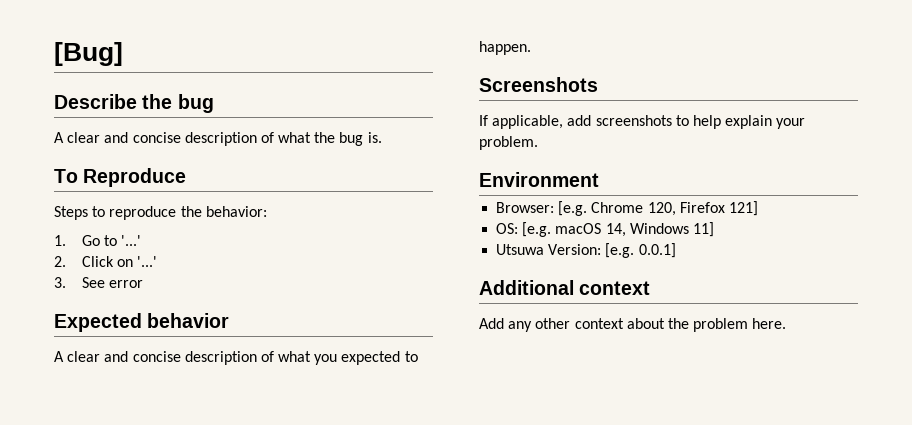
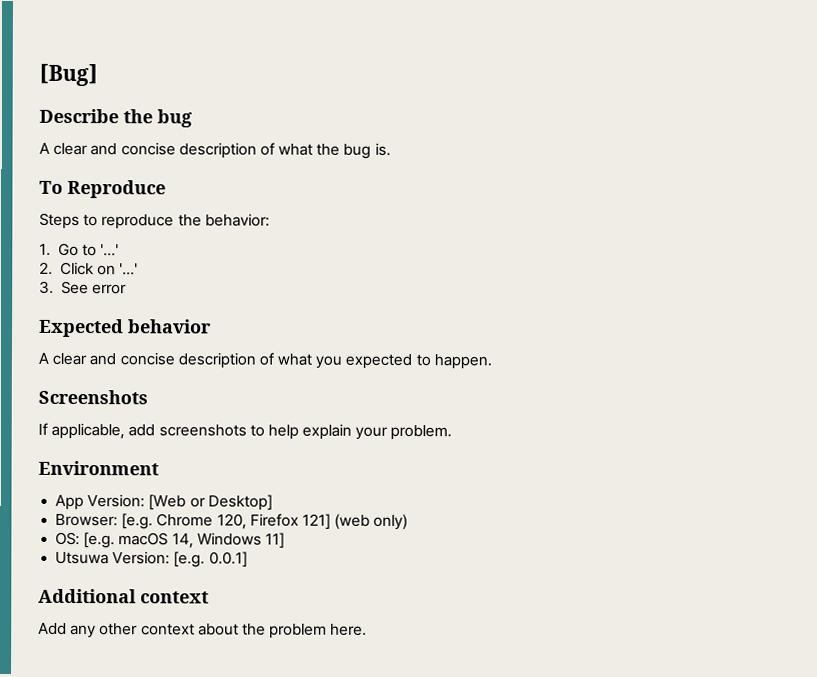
(599, 179) none -> [55,494,273,511] // App Version: [Web or Desktop]
(758, 208) none -> [334,513,409,531] (web only)

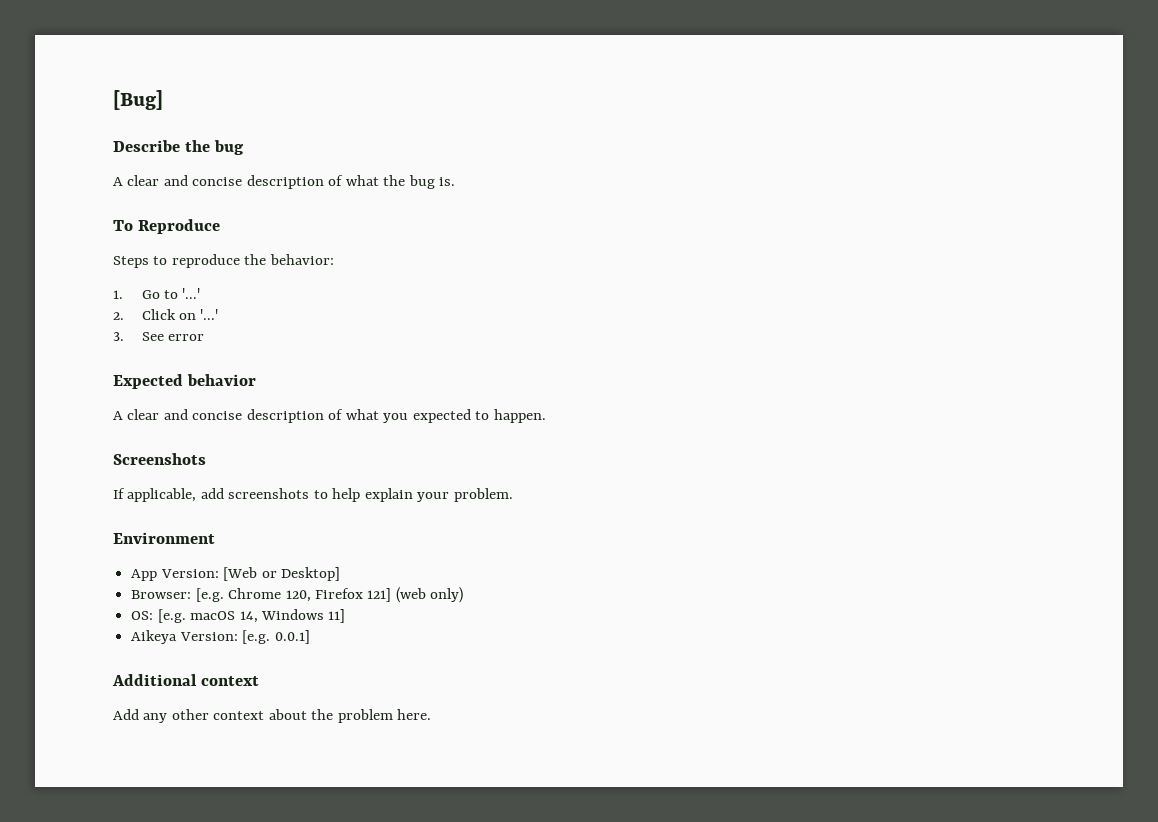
[55,551,110,565] Utsuwa -> [131,630,178,644] Aikeya

